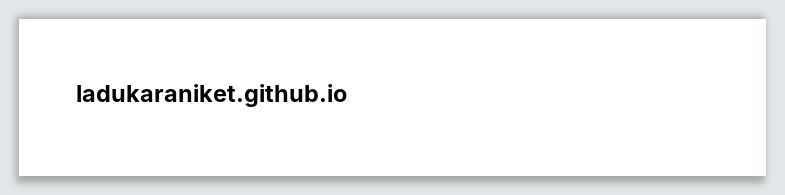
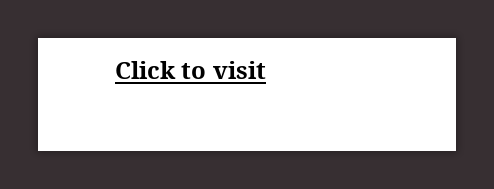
[76,84,347,107] ladukaraniket.github.io -> [115,61,266,79] Click to visit

